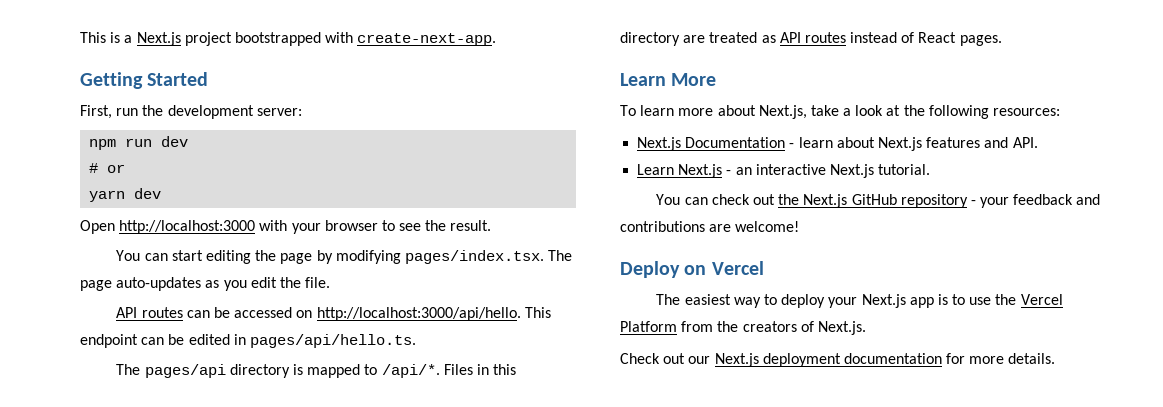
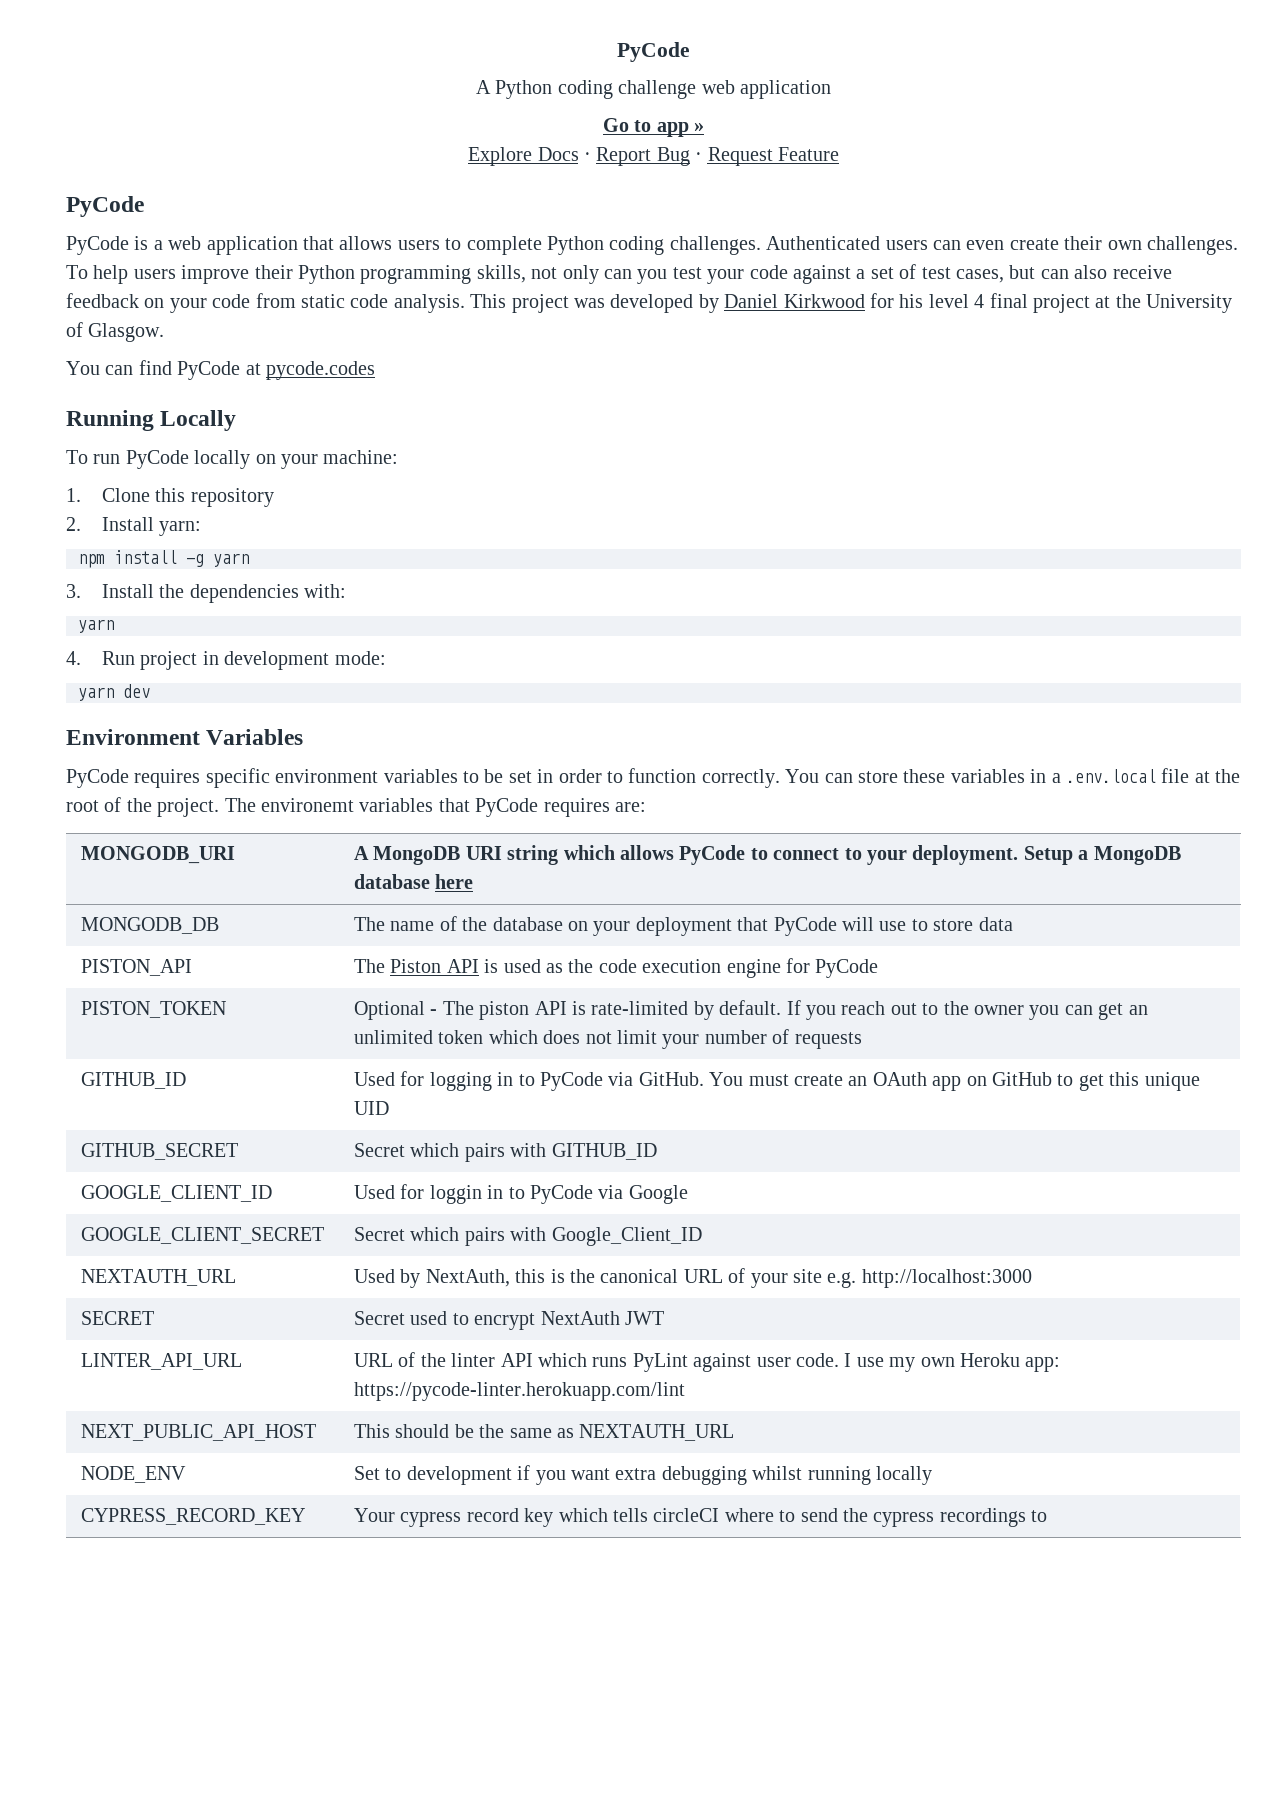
[80,32,497,46] [80,72,209,89] [80,105,302,119] [89,136,189,150] [89,163,126,173] [89,188,162,202] [80,220,492,234] [116,250,573,264] [80,277,331,291] [116,307,551,321] [80,334,416,348] [116,364,517,378] [620,32,1002,46] [620,73,717,86] [620,105,1061,119] [637,137,1038,151] [637,164,931,178] [656,194,1101,208] [620,221,800,232] [620,261,764,278] [656,294,1063,308] [620,321,866,335] [620,353,1056,367] This is a Next.js project bootstrapped with create-next-app. // Getting Started // First, run the development server: // npm run dev // # or // yarn dev // Open http://localhost:3000 with your browser to see the result. // You can start editing the page by modifying pages/index.tsx. The page auto-updates as you edit the file. // API routes can be accessed on http://localhost:3000/api/hello. This endpoint can be edited in pages/api/hello.ts. // The pages/api directory is mapped to /api/*. Files in this directory are treated as API routes instead of React pages. // Learn More // To learn more about Next.js, take a look at the following resources: // Next.js Documentation - learn about Next.js features and API. // Learn Next.js - an interactive Next.js tutorial. // You can check out the Next.js GitHub repository - your feedback and contributions are welcome! // Deploy on Vercel // The easiest way to deploy your Next.js app is to use the Vercel Platform from the creators of Next.js. // Check out our Next.js deployment documentation for more details. -> [617,42,690,62] [476,80,831,99] [602,118,705,137] [468,147,839,166] [66,196,144,217] [66,236,1238,255] [66,264,1172,284] [66,293,1233,313] [66,322,165,342] [66,360,375,380] [66,410,237,431] [66,450,399,469] [66,488,274,507] [66,517,202,536] [78,550,249,568] [66,584,347,603] [78,619,114,633] [66,651,386,670] [78,684,150,701] [66,729,304,745] [66,768,1241,788] [66,797,646,817] [80,846,235,864] [353,845,1181,865] [353,874,474,889] [80,917,219,934] [353,916,1013,936] [80,959,192,976] [353,958,879,978] [80,1001,226,1018] [353,1000,1148,1020] [353,1029,862,1049] [80,1072,186,1089] [353,1071,1200,1091] [353,1101,389,1115] [80,1143,238,1160] [353,1143,657,1162] [80,1185,272,1202] [353,1184,688,1204] [80,1227,324,1244] [353,1227,702,1246] [80,1269,236,1286] [353,1268,1032,1288] [80,1311,154,1325] [353,1311,664,1330] [80,1353,242,1370] [353,1352,1061,1372] [353,1382,685,1401] [80,1424,316,1441] [353,1424,735,1441] [80,1466,186,1483] [353,1465,932,1485] [80,1508,305,1525] [353,1508,1048,1527] PyCode // A Python coding challenge web application // Go to app » // Explore Docs · Report Bug · Request Feature // PyCode // PyCode is a web application that allows users to complete Python coding challenges. Authenticated users can even create their own challenges. To help users improve their Python programming skills, not only can you test your code against a set of test cases, but can also receive feedback on your code from static code analysis. This project was developed by Daniel Kirkwood for his level 4 final project at the University of Glasgow. // You can find PyCode at pycode.codes // Running Locally // To run PyCode locally on your machine: // 1. Clone this repository // 2. Install yarn: // npm install -g yarn // 3. Install the dependencies with: // yarn // 4. Run project in development mode: // yarn dev // Environment Variables // PyCode requires specific environment variables to be set in order to function correctly. You can store these variables in a .env.local file at the root of the project. The environemt variables that PyCode requires are: // MONGODB_URI | A MongoDB URI string which allows PyCode to connect to your deployment. Setup a MongoDB database here // MONGODB_DB | The name of the database on your deployment that PyCode will use to store data // PISTON_API | The Piston API is used as the code execution engine for PyCode // PISTON_TOKEN | Optional - The piston API is rate-limited by default. If you reach out to the owner you can get an unlimited token which does not limit your number of requests // GITHUB_ID | Used for logging in to PyCode via GitHub. You must create an OAuth app on GitHub to get this unique UID // GITHUB_SECRET | Secret which pairs with GITHUB_ID // GOOGLE_CLIENT_ID | Used for loggin in to PyCode via Google // GOOGLE_CLIENT_SECRET | Secret which pairs with Google_Client_ID // NEXTAUTH_URL | Used by NextAuth, this is the canonical URL of your site e.g. http://localhost:3000 // SECRET | Secret used to encrypt NextAuth JWT // LINTER_API_URL | URL of the linter API which runs PyLint against user code. I use my own Heroku app: https://pycode-linter.herokuapp.com/lint // NEXT_PUBLIC_API_HOST | This should be the same as NEXTAUTH_URL // NODE_ENV | Set to development if you want extra debugging whilst running locally // CYPRESS_RECORD_KEY | Your cypress record key which tells circleCI where to send the cypress recordings to

